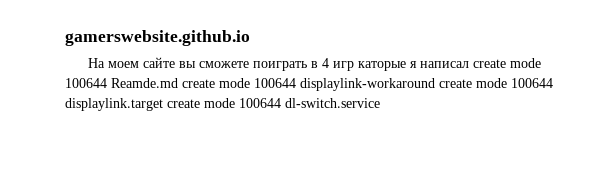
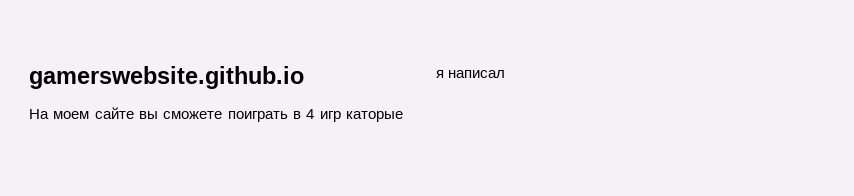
[473,58,542,68] [65,78,553,91] [65,98,380,111] create mode 100644 Reamde.md create mode 100644 displaylink-workaround create mode 100644 displaylink.target create mode 100644 dl-switch.service -> (506, 74) none

